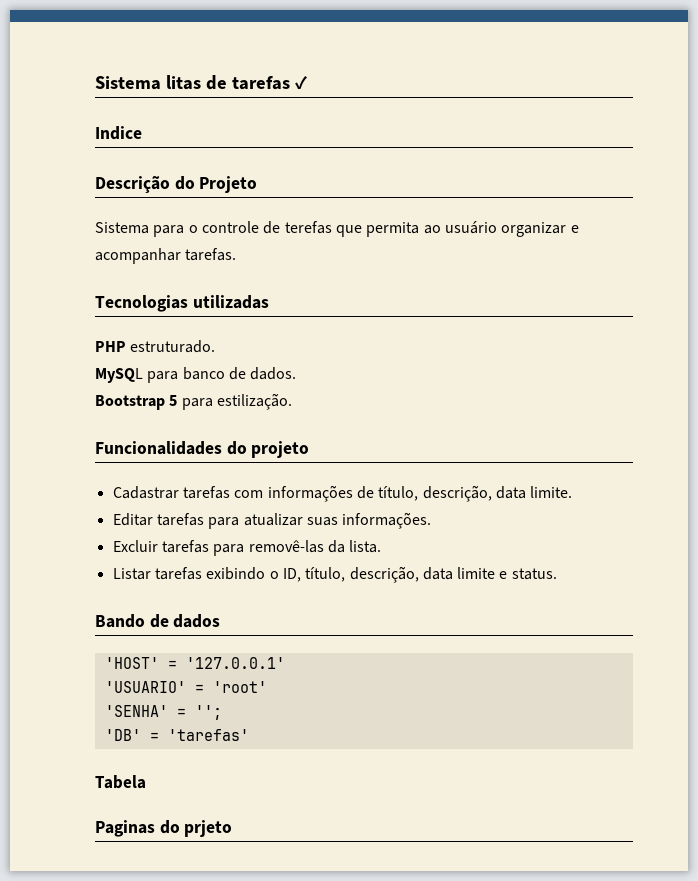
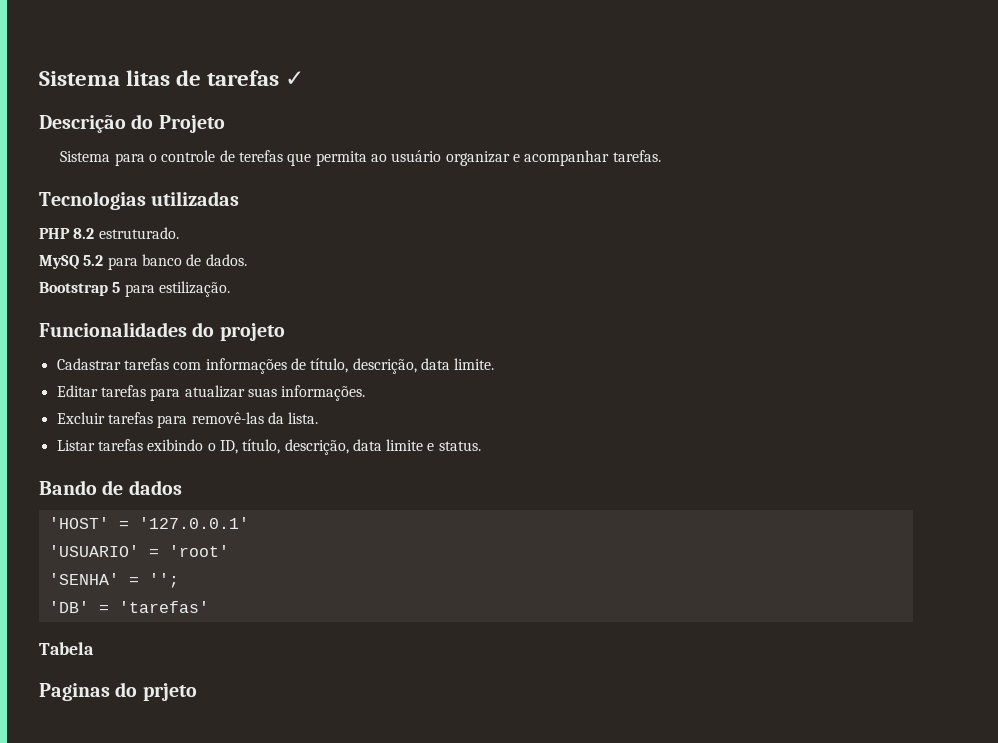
[95,126,142,140] // Indice -> (305, 78) none
(126, 346) none -> [73,228,95,239] 8.2
[95,368,143,383] MySQL -> [39,255,104,269] MySQ 5.2

